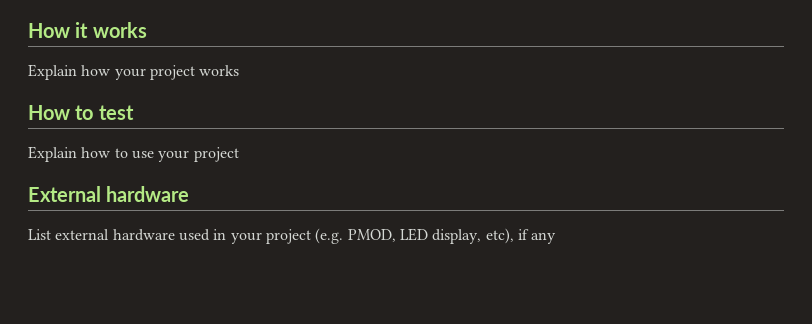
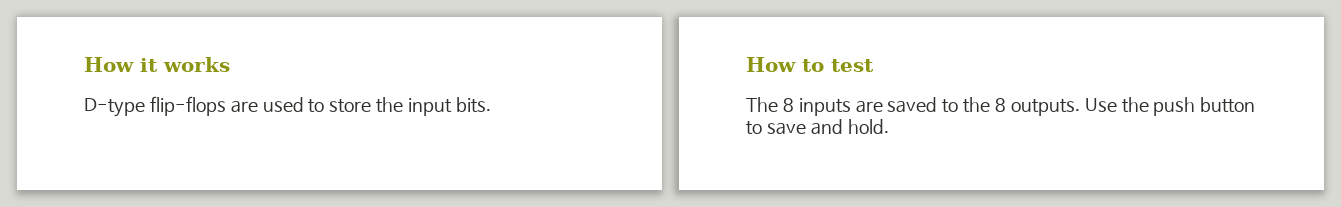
[28,64,240,80] [28,105,134,120] [28,146,239,162] [28,186,190,202] [28,228,557,244] Explain how your project works // How to test // Explain how to use your project // External hardware // List external hardware used in your project (e.g. PMOD, LED display, etc), if any -> [84,96,491,117] [746,57,874,72] [746,97,1256,116] [746,119,889,135] D-type flip-flops are used to store the input bits. // How to test // The 8 inputs are saved to the 8 outputs. Use the push button to save and hold.

